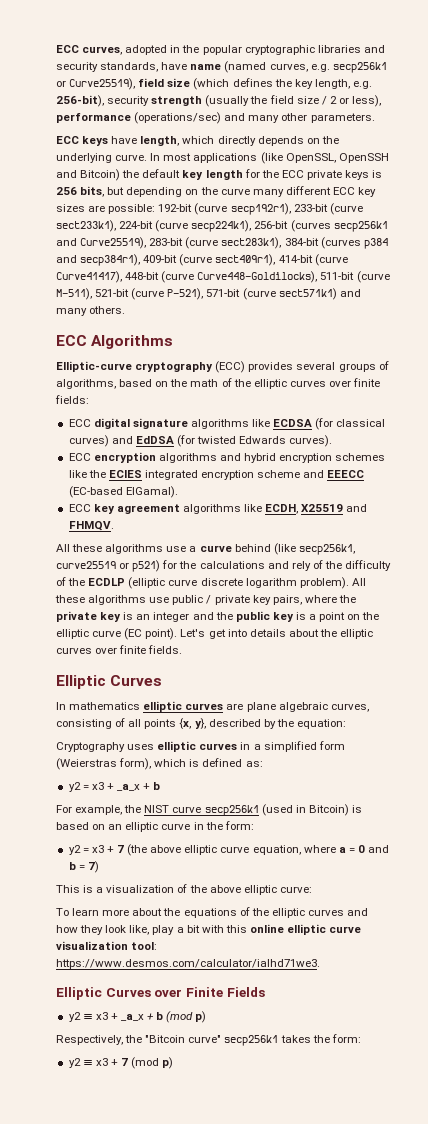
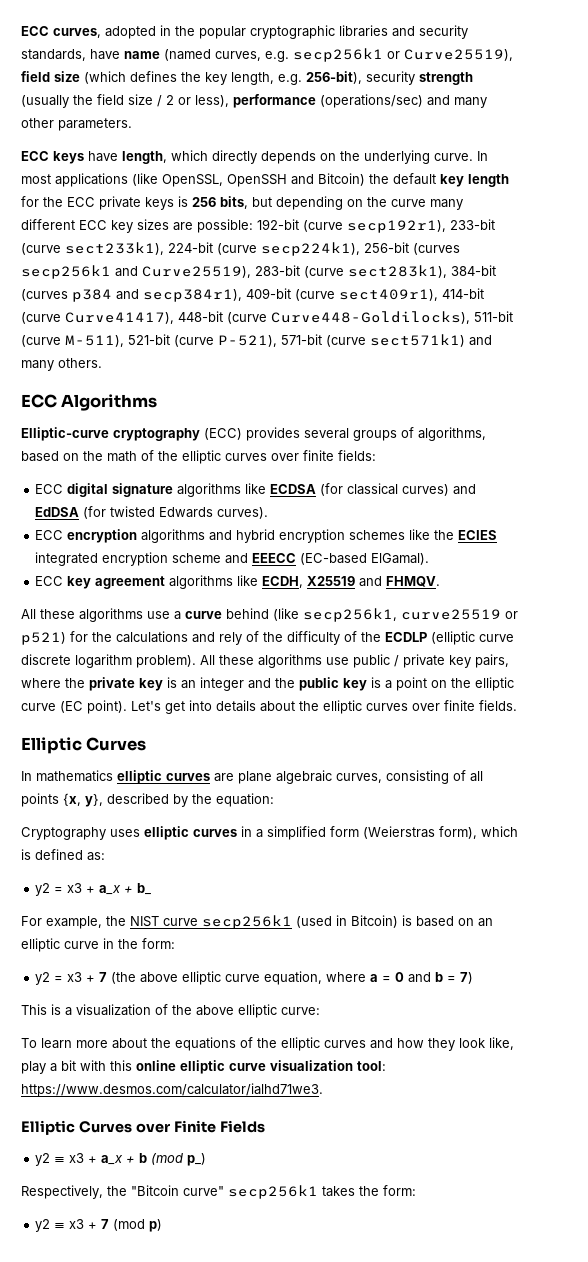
[117,782,161,791] _a_x + b -> [99,883,152,895] a_x + b_
[121,1014,145,1021] _a_x -> [101,1155,124,1165] a_x
[195,1011,207,1023] p) -> [187,1153,207,1166] p_)

